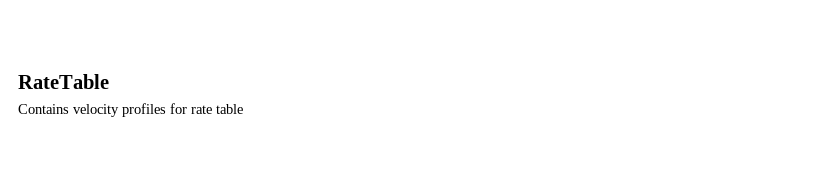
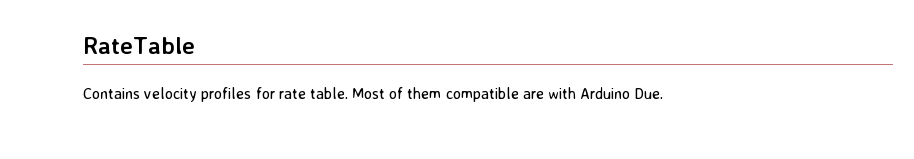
[216,104,243,114] table -> [309,87,664,102] table. Most of them compatible are with Arduino Due.

